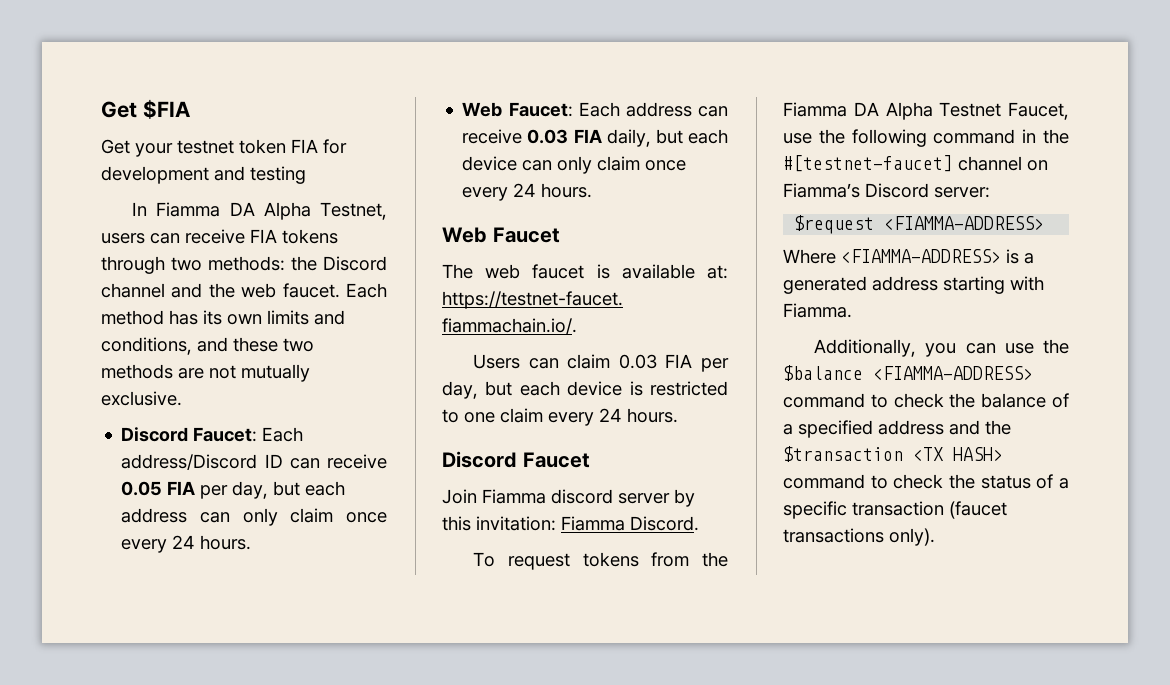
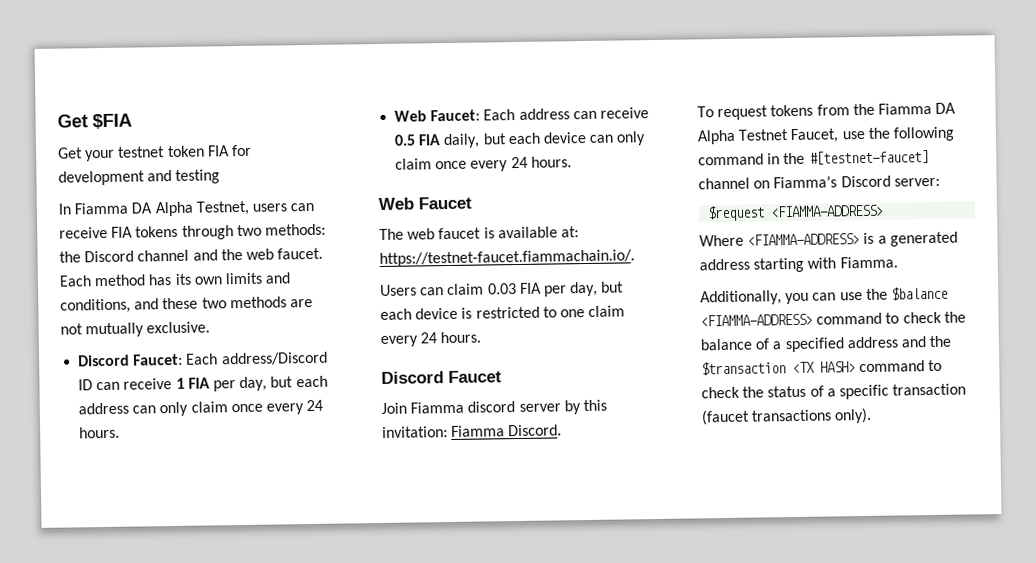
[121,481,163,496] 0.05 -> [175,377,185,389] 1
[527,129,569,144] 0.03 -> [394,134,417,146] 0.5

